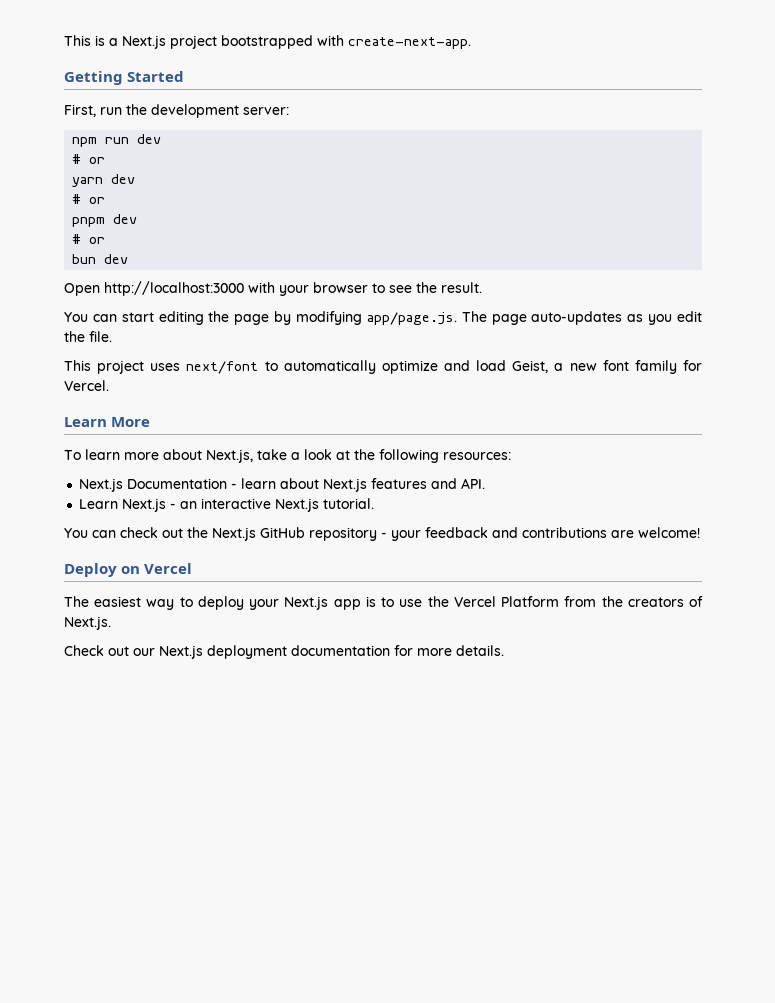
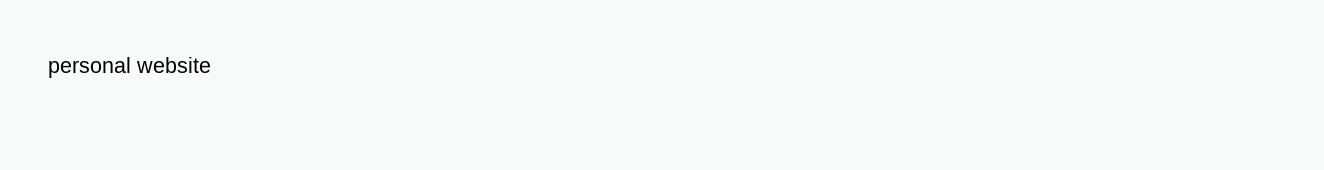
[64,35,471,49] [64,71,185,85] [64,104,289,118] [72,134,162,147] [72,154,106,164] [72,174,136,187] [72,194,106,204] [72,214,138,227] [72,234,106,244] [72,254,129,264] [64,281,482,296] [64,311,702,325] [64,331,112,342] [64,360,702,374] [64,380,109,391] [64,417,151,427] [64,449,511,463] [79,478,486,492] [79,498,375,512] [64,527,700,541] [64,563,193,577] [64,596,704,610] [64,616,111,630] [64,645,504,659] This is a Next.js project bootstrapped with create-next-app. // Getting Started // First, run the development server: // npm run dev // # or // yarn dev // # or // pnpm dev // # or // bun dev // Open http://localhost:3000 with your browser to see the result. // You can start editing the page by modifying app/page.js. The page auto-updates as you edit the file. // This project uses next/font to automatically optimize and load Geist, a new font family for Vercel. // Learn More // To learn more about Next.js, take a look at the following resources: // Next.js Documentation - learn about Next.js features and API. // Learn Next.js - an interactive Next.js tutorial. // You can check out the Next.js GitHub repository - your feedback and contributions are welcome! // Deploy on Vercel // The easiest way to deploy your Next.js app is to use the Vercel Platform from the creators of Next.js. // Check out our Next.js deployment documentation for more details. -> [48,57,211,78] personal website

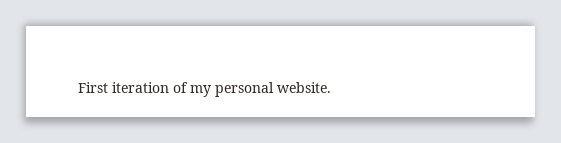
[48,57,211,78] personal website -> [78,82,331,97] First iteration of my personal website.

